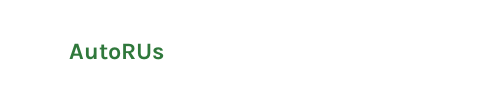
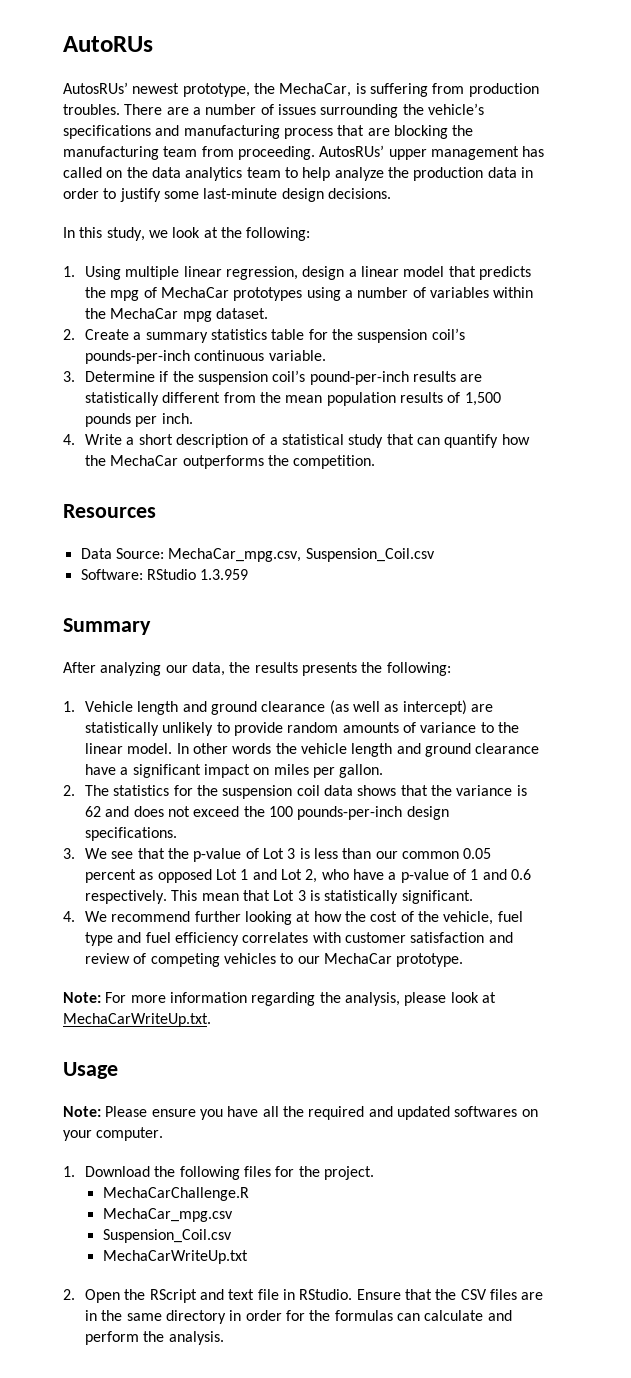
(164, 51) none -> [63,82,539,97] [63,103,484,118] [63,125,474,139] [63,145,545,160] [63,167,533,181] [63,188,391,202] [63,227,311,241] [63,266,532,280] [85,287,534,301] [85,308,269,322] [63,328,465,343] [85,350,326,364] [63,370,483,385] [85,392,501,406] [85,413,193,427] [63,434,530,448] [85,455,376,469] [63,504,156,518] [80,548,435,562] [80,569,249,580] [63,618,151,635] [63,662,451,676] [63,700,494,715] [85,722,520,736] [85,743,540,757] [85,764,384,778] [63,785,527,799] [85,806,449,820] [85,827,178,841] [63,848,492,862] [85,869,531,883] [85,890,473,904] [63,911,523,925] [85,932,513,946] [85,953,464,967] [63,992,496,1006] [63,1013,211,1027] [63,1062,118,1079] [63,1106,538,1120] [63,1127,164,1141] [63,1166,375,1180] [102,1187,249,1201] [102,1208,233,1222] [102,1229,232,1243] [102,1250,248,1264] [63,1289,544,1303] [85,1310,512,1324] [85,1331,224,1345] // AutosRUs’ newest prototype, the MechaCar, is suffering from production troubles. There are a number of issues surrounding the vehicle’s specifications and manufacturing process that are blocking the manufacturing team from proceeding. AutosRUs’ upper management has called on the data analytics team to help analyze the production data in order to justify some last-minute design decisions. // In this study, we look at the following: // 1. Using multiple linear regression, design a linear model that predicts the mpg of MechaCar prototypes using a number of variables within the MechaCar mpg dataset. // 2. Create a summary statistics table for the suspension coil’s pounds-per-inch continuous variable. // 3. Determine if the suspension coil’s pound-per-inch results are statistically different from the mean population results of 1,500 pounds per inch. // 4. Write a short description of a statistical study that can quantify how the MechaCar outperforms the competition. // Resources // Data Source: MechaCar_mpg.csv, Suspension_Coil.csv // Software: RStudio 1.3.959 // Summary // After analyzing our data, the results presents the following: // 1. Vehicle length and ground clearance (as well as intercept) are statistically unlikely to provide random amounts of variance to the linear model. In other words the vehicle length and ground clearance have a significant impact on miles per gallon. // 2. The statistics for the suspension coil data shows that the variance is 62 and does not exceed the 100 pounds-per-inch design specifications. // 3. We see that the p-value of Lot 3 is less than our common 0.05 percent as opposed Lot 1 and Lot 2, who have a p-value of 1 and 0.6 respectively. This mean that Lot 3 is statistically significant. // 4. We recommend further looking at how the cost of the vehicle, fuel type and fuel efficiency correlates with customer satisfaction and review of competing vehicles to our MechaCar prototype. // Note: For more information regarding the analysis, please look at MechaCarWriteUp.txt. // Usage // Note: Please ensure you have all the required and updated softwares on your computer. // 1. Download the following files for the project. // MechaCarChallenge.R // MechaCar_mpg.csv // Suspension_Coil.csv // MechaCarWriteUp.txt // 2. Open the RScript and text file in RStudio. Ensure that the CSV files are in the same directory in order for the formulas can calculate and perform the analysis.

